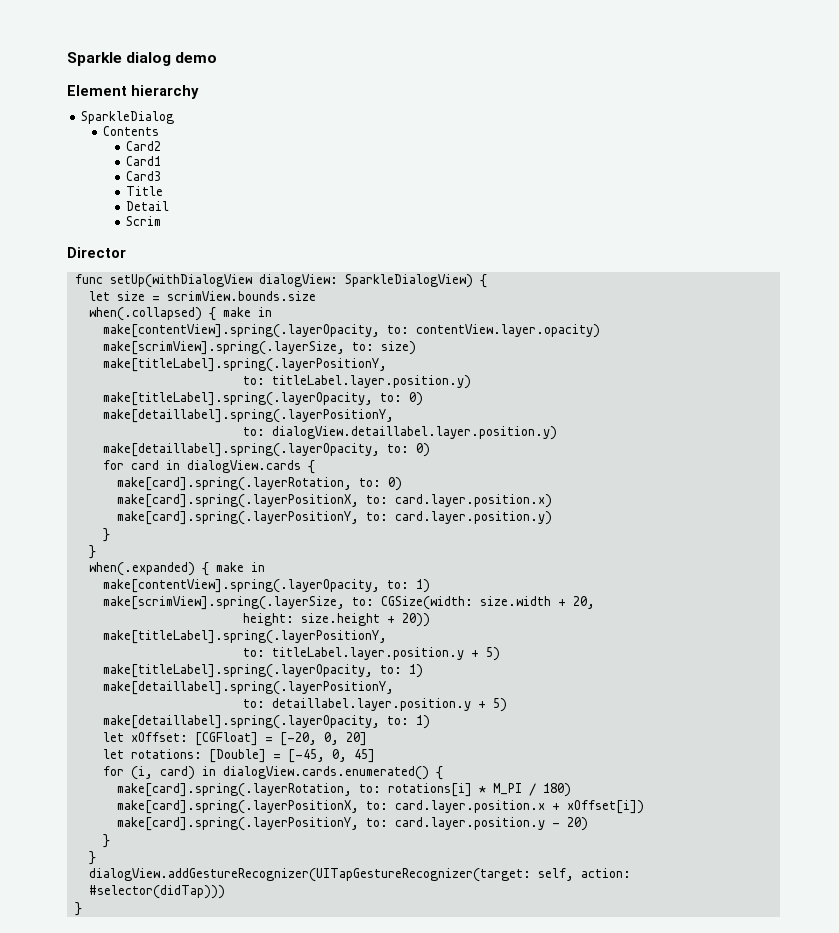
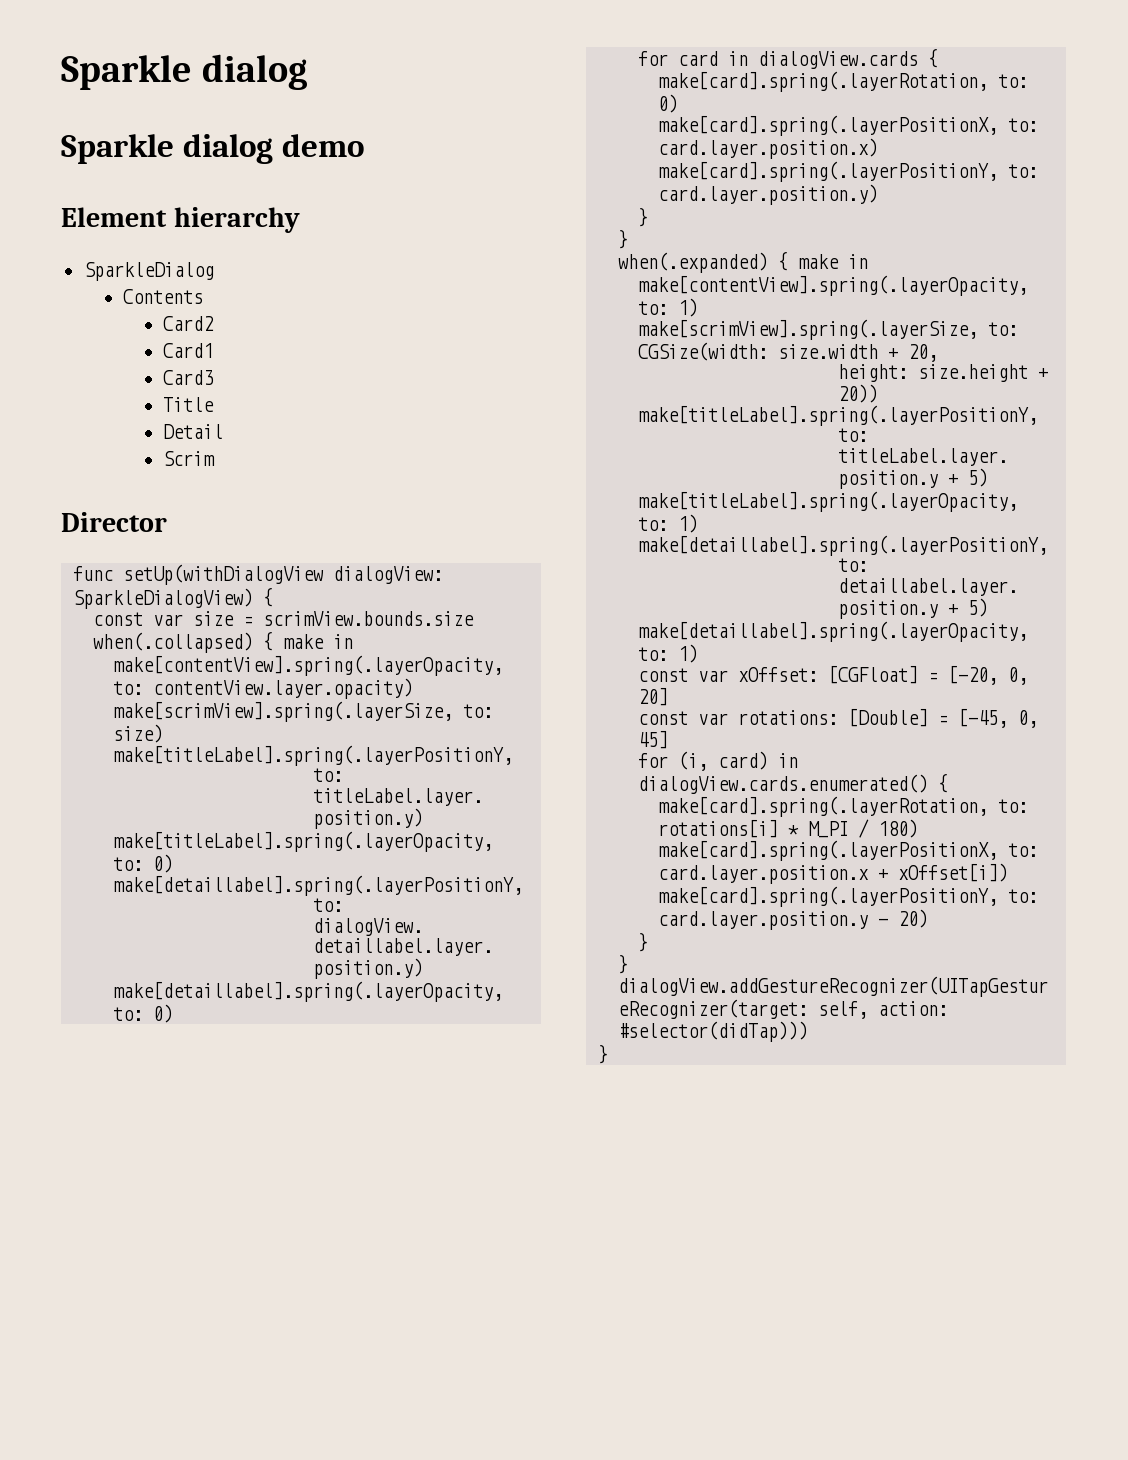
[67,52,172,66] Sparkle dialog -> [61,54,308,90] [61,134,273,164] Sparkle dialog // Sparkle dialog
[88,291,110,301] let -> [93,612,184,626] const var
[102,732,124,742] let -> [638,668,729,682] const var
[102,749,124,759] let -> [638,711,729,725] const var

